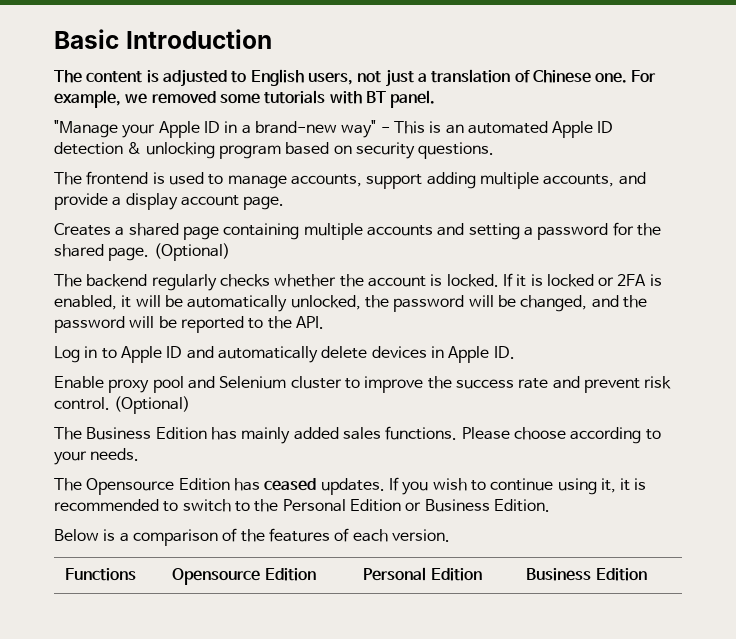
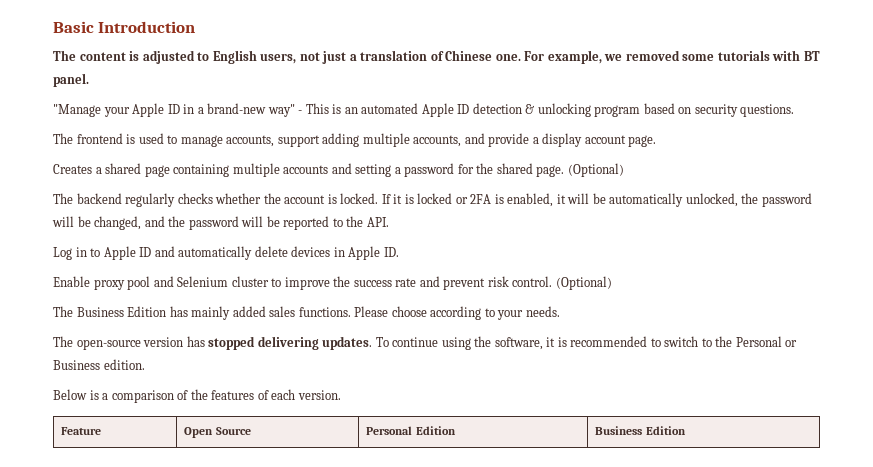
[86,477,616,495] Opensource Edition has ceased updates. If you wish to continue using it, -> [76,336,543,350] open-source version has stopped delivering updates. To continue using the software,
[349,499,401,512] Edition -> (782, 341) none
[493,499,550,512] Edition. -> [103,359,145,370] edition.
[65,568,137,581] [172,568,316,585] Functions | Opensource Edition -> [61,427,102,435] [184,427,251,438] Feature | Open Source

